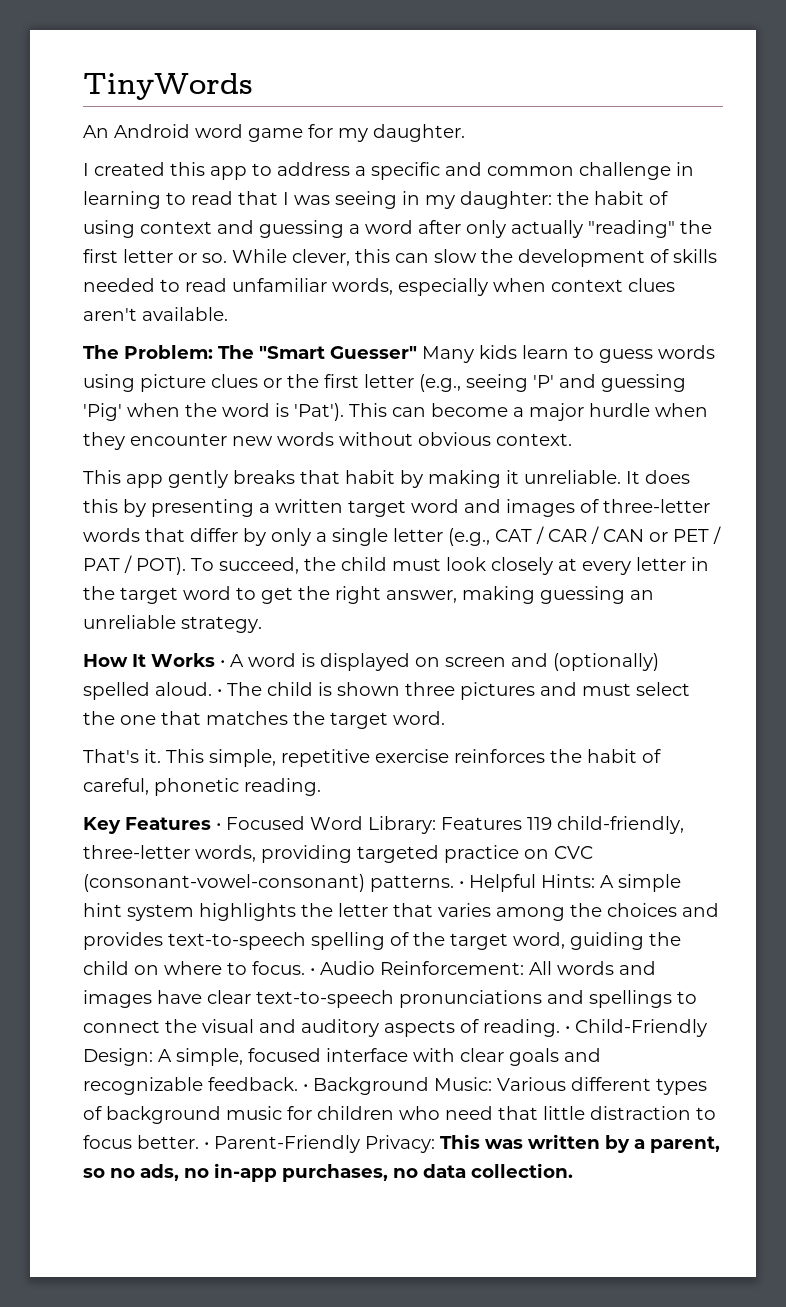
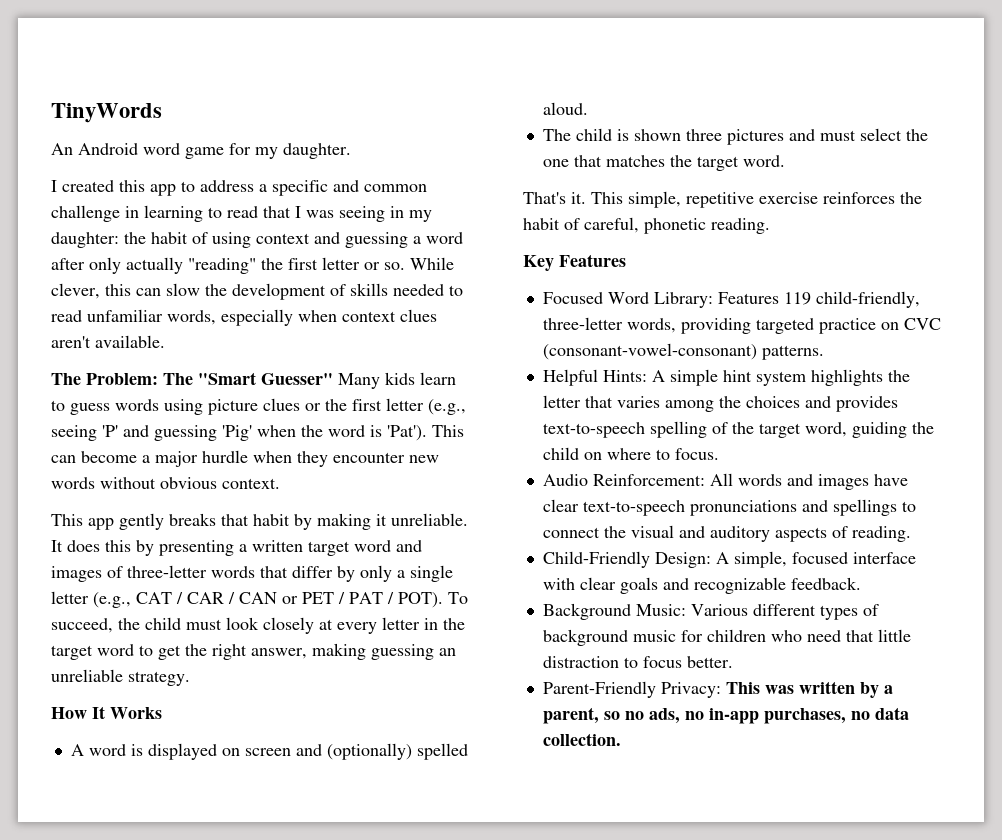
[220,660,225,667] • -> (162, 713) //
[217,689,222,696] • -> (588, 108) //
[216,823,221,830] • -> (626, 260) //
[459,881,464,888] • -> (824, 352) //
[310,968,315,975] • -> (719, 454) //
[565,1026,570,1033] • -> (911, 534) //
[303,1084,308,1091] • -> (861, 583) //
[204,1142,209,1149] • -> (733, 662) //

